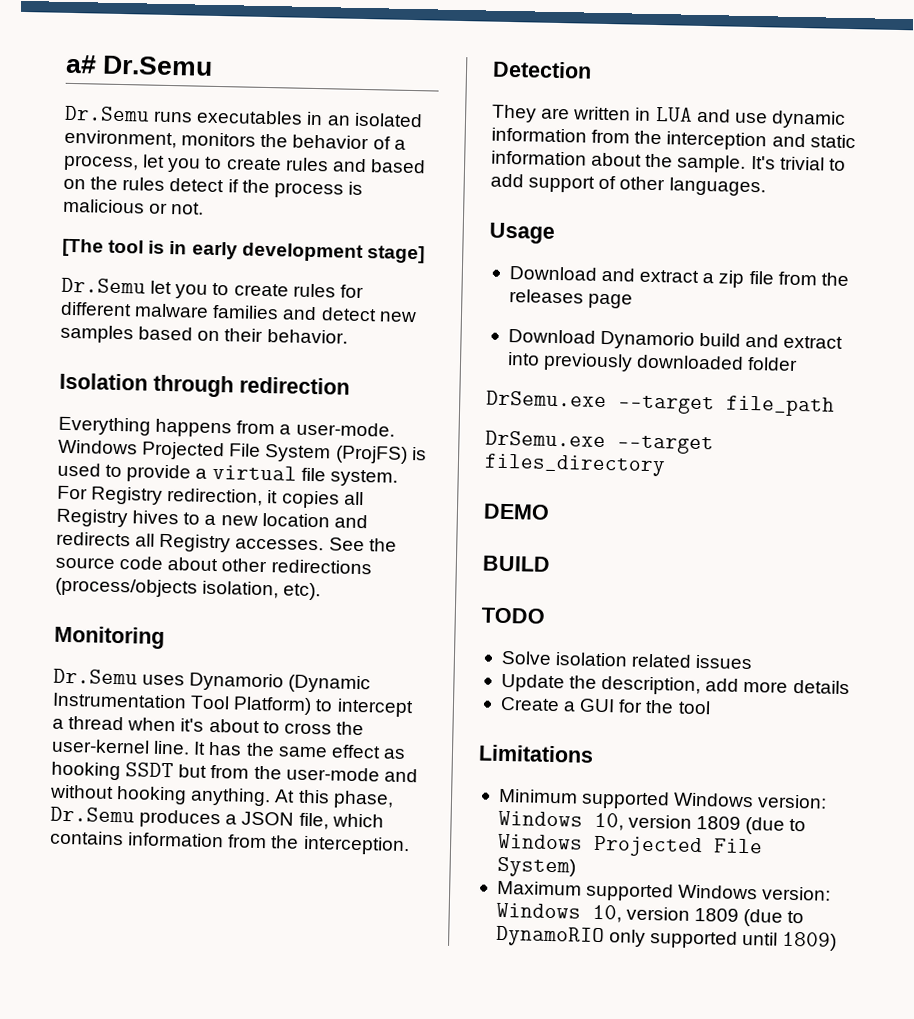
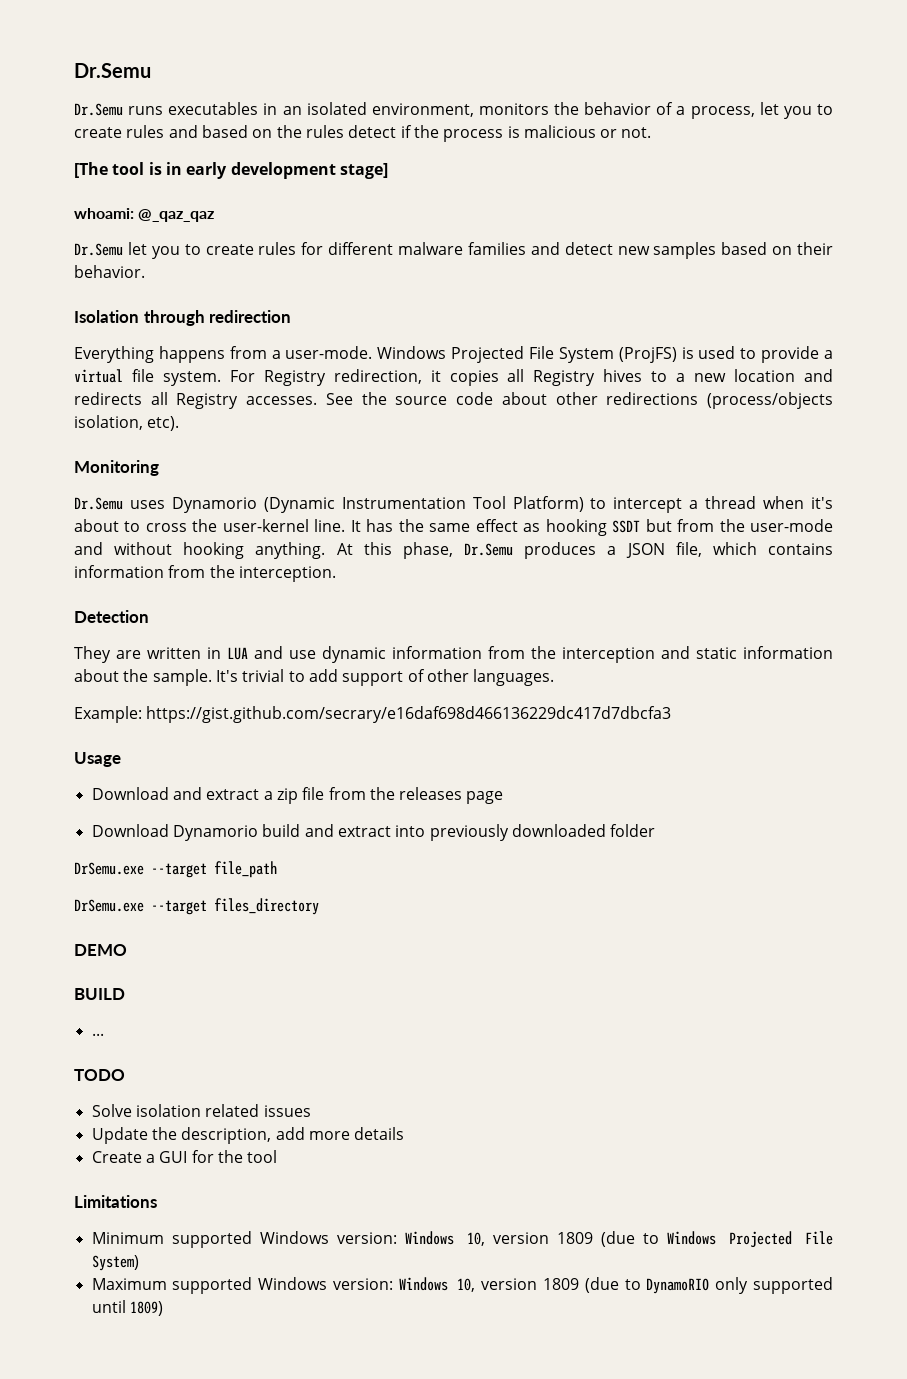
[65,54,97,74] a# -> (74, 70) none
(425, 254) none -> [74,208,215,222] // whoami: @_qaz_qaz
(766, 187) none -> [74,706,672,723] // Example: https://gist.github.com/secrary/e16daf698d466136229dc417d7dbcfa3
(551, 563) none -> [91,1033,104,1036] // ...

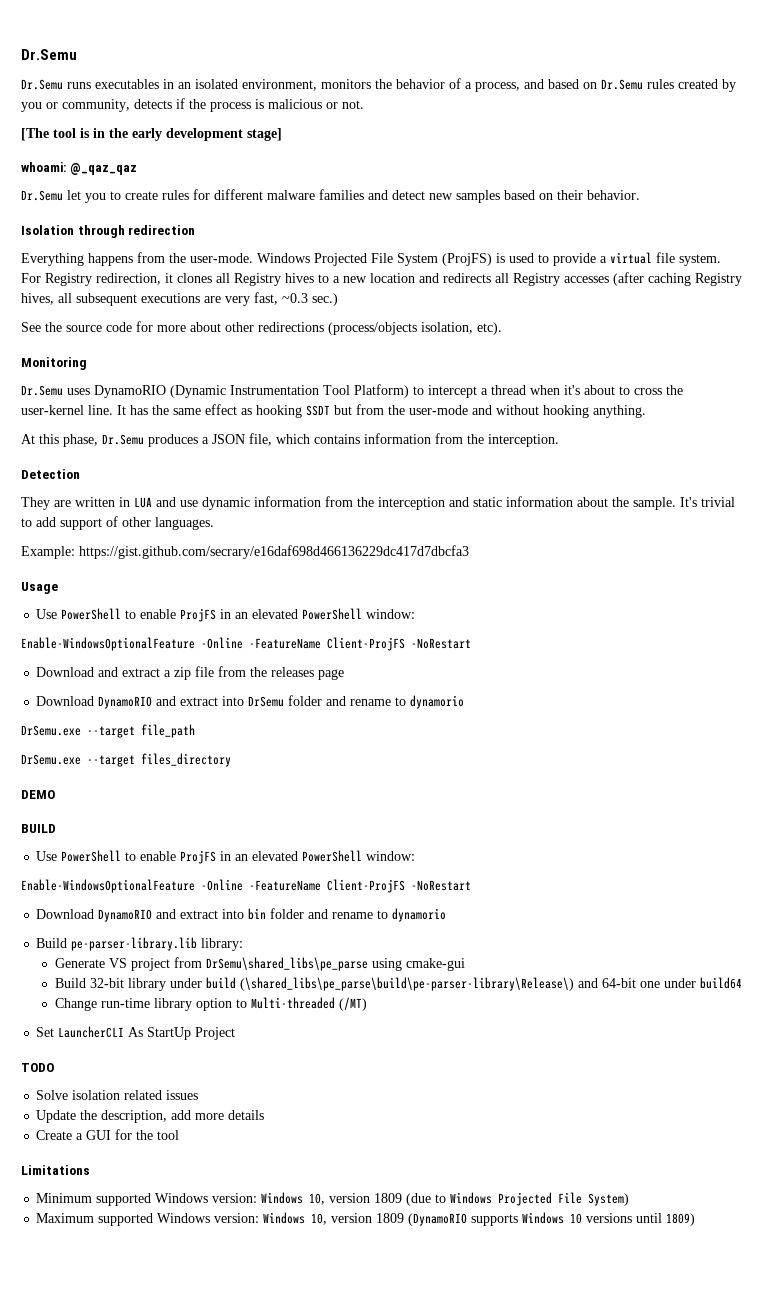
[759,102,833,119] [74,125,397,138] let you to create rules and based on the rules detect -> [524,79,736,92] [21,99,172,112] and based on Dr.Semu rules created by you or community, detects
(182, 168) none -> [109,128,128,138] the
[271,350,281,359] a -> [169,253,186,263] the
[449,370,499,386] copies -> [177,273,212,283] clones
[246,396,318,405] accesses. -> [564,272,742,286] [21,292,338,306] accesses (after caching Registry hives, all subsequent executions are very fast, ~0.3 sec.) //
(494, 398) none -> [136,321,186,332] for more
[171,497,257,513] Dynamorio -> [94,385,166,398] DynamoRIO
(326, 550) none -> (646, 411) //
(121, 759) none -> [36,608,416,622] [21,637,471,651] // Use PowerShell to enable ProjFS in an elevated PowerShell window: // Enable-WindowsOptionalFeature -Online -FeatureName Client-ProjFS -NoRestart
[172,824,656,841] Dynamorio build and extract into previously downloaded folder -> [98,695,465,709] DynamoRIO and extract into DrSemu folder and rename to dynamorio
[91,1033,104,1036] ... -> [36,850,416,864] [21,879,471,893] [36,908,447,922] [36,937,244,951] [55,957,466,971] [55,977,743,991] [55,997,368,1011] [36,1026,236,1040] Use PowerShell to enable ProjFS in an elevated PowerShell window: // Enable-WindowsOptionalFeature -Online -FeatureName Client-ProjFS -NoRestart // Download DynamoRIO and extract into bin folder and rename to dynamorio // Build pe-parser-library.lib library: // Generate VS project from DrSemu\shared_libs\pe_parse using cmake-gui // Build 32-bit library under build (\shared_libs\pe_parse\build\pe-parser-library\Release\) and 64-bit one under build64 // Change run-time library option to Multi-threaded (/MT) // Set LauncherCLI As StartUp Project
[584,1277,833,1294] (due to DynamoRIO only supported -> [408,1212,633,1226] (DynamoRIO supports Windows 10 versions

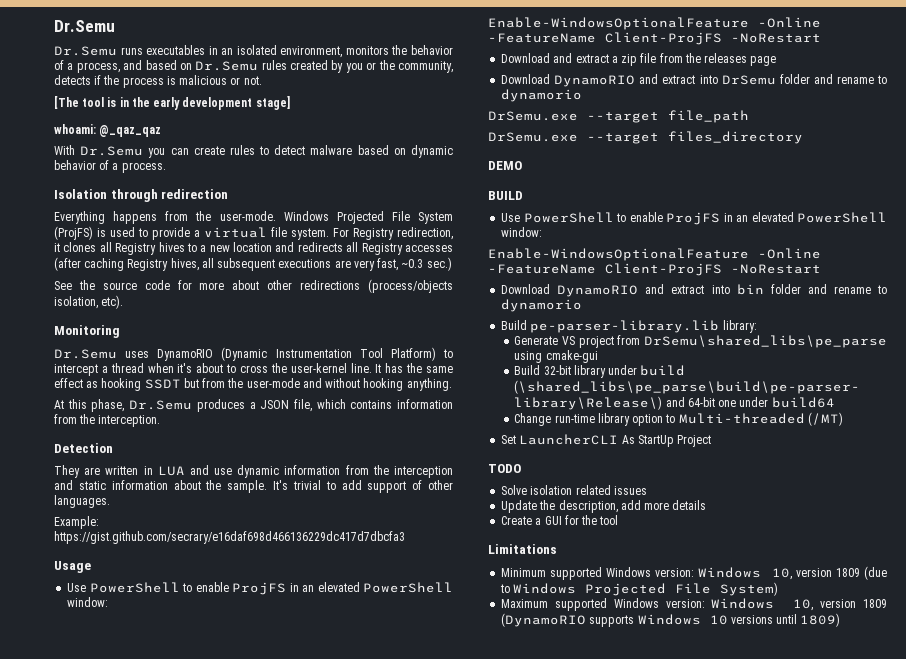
(58, 105) none -> [378,60,395,70] the
[21,189,640,203] Dr.Semu let you to create rules for different malware families and detect new samples based on their behavior. -> [54,145,454,158] [54,160,166,173] With Dr.Semu you can create rules to detect malware based on dynamic behavior of a process.

